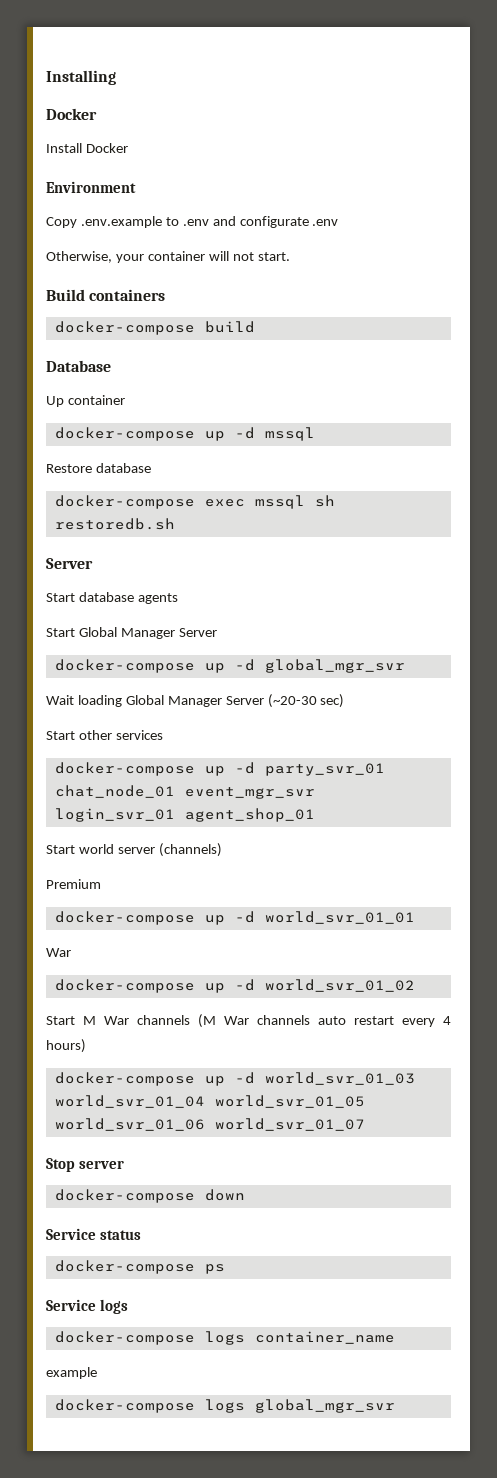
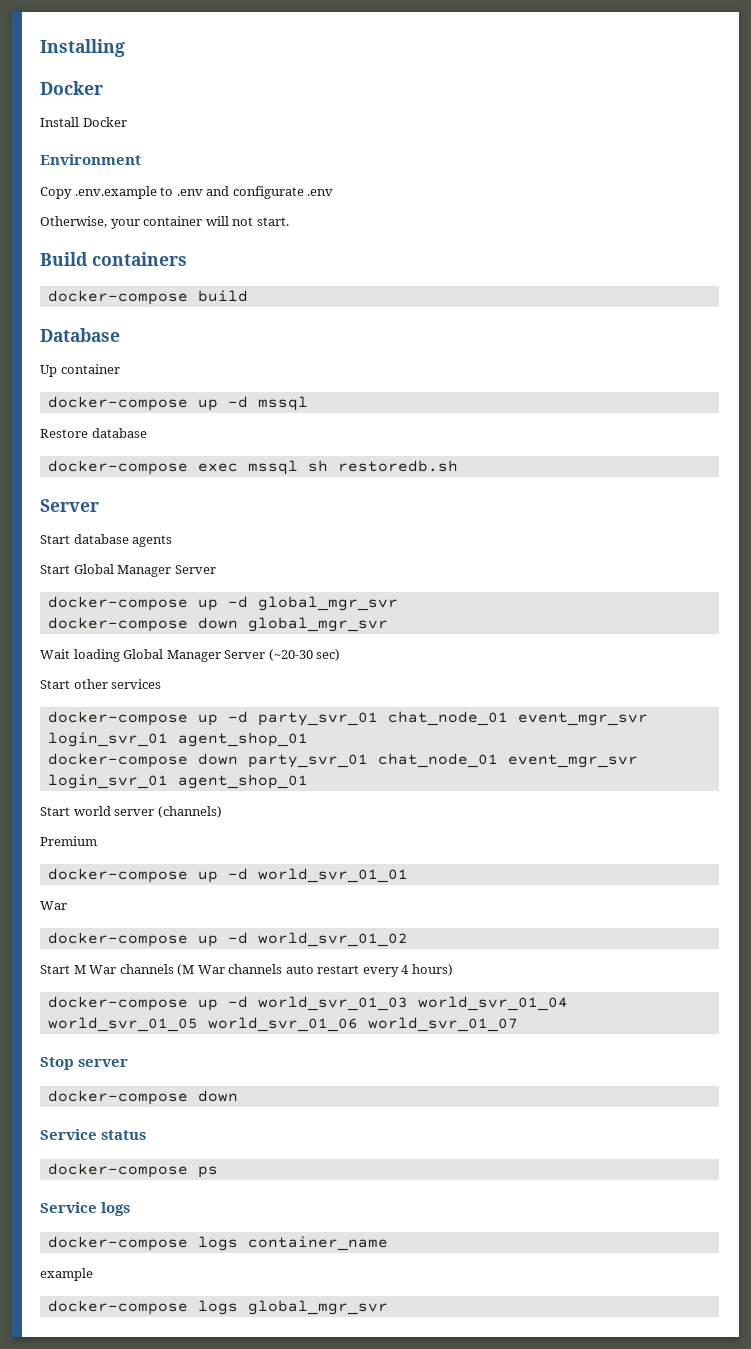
(405, 666) none -> [47,617,388,632] // docker-compose down global_mgr_svr
(315, 815) none -> [47,753,638,768] [47,774,308,789] // docker-compose down party_svr_01 chat_node_01 event_mgr_svr login_svr_01 agent_shop_01

